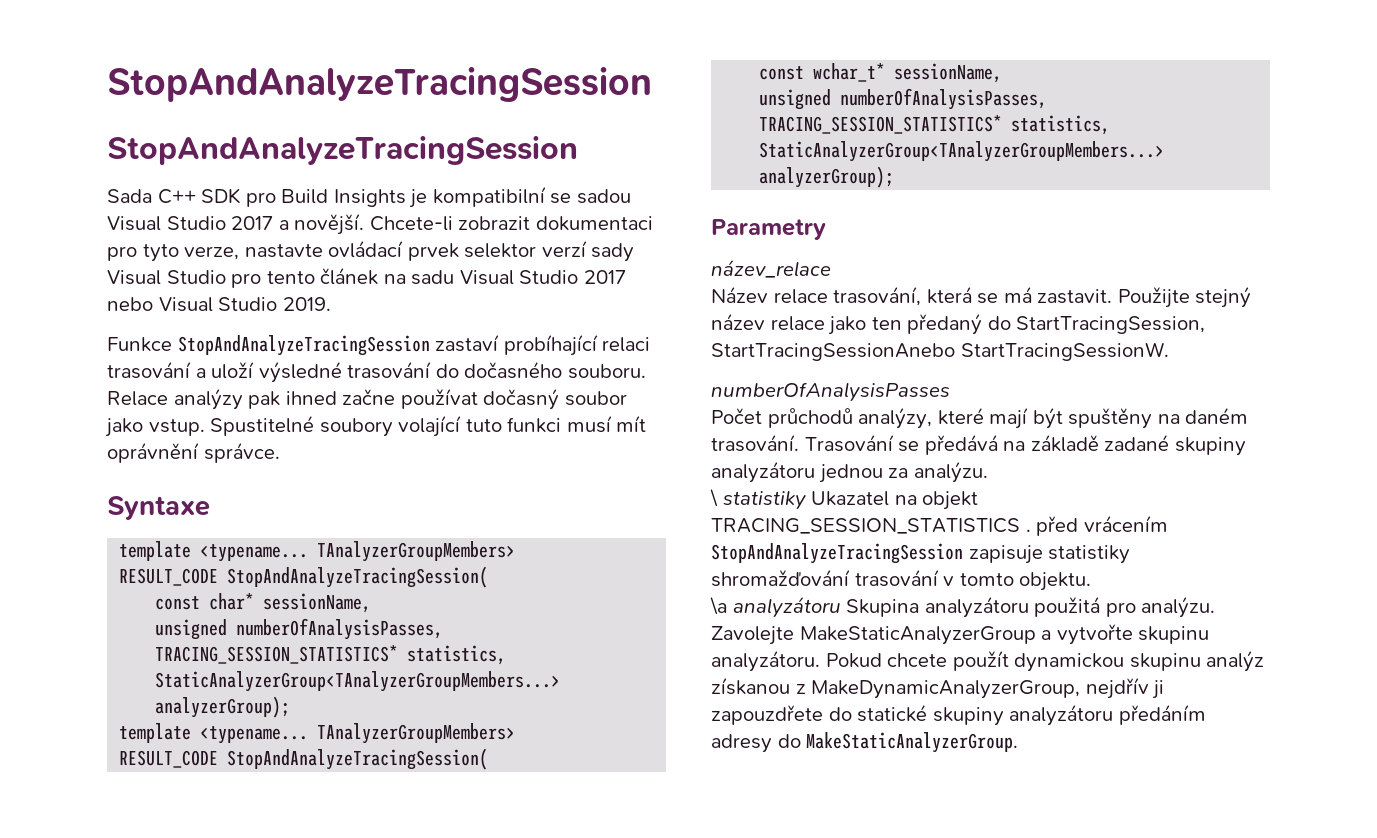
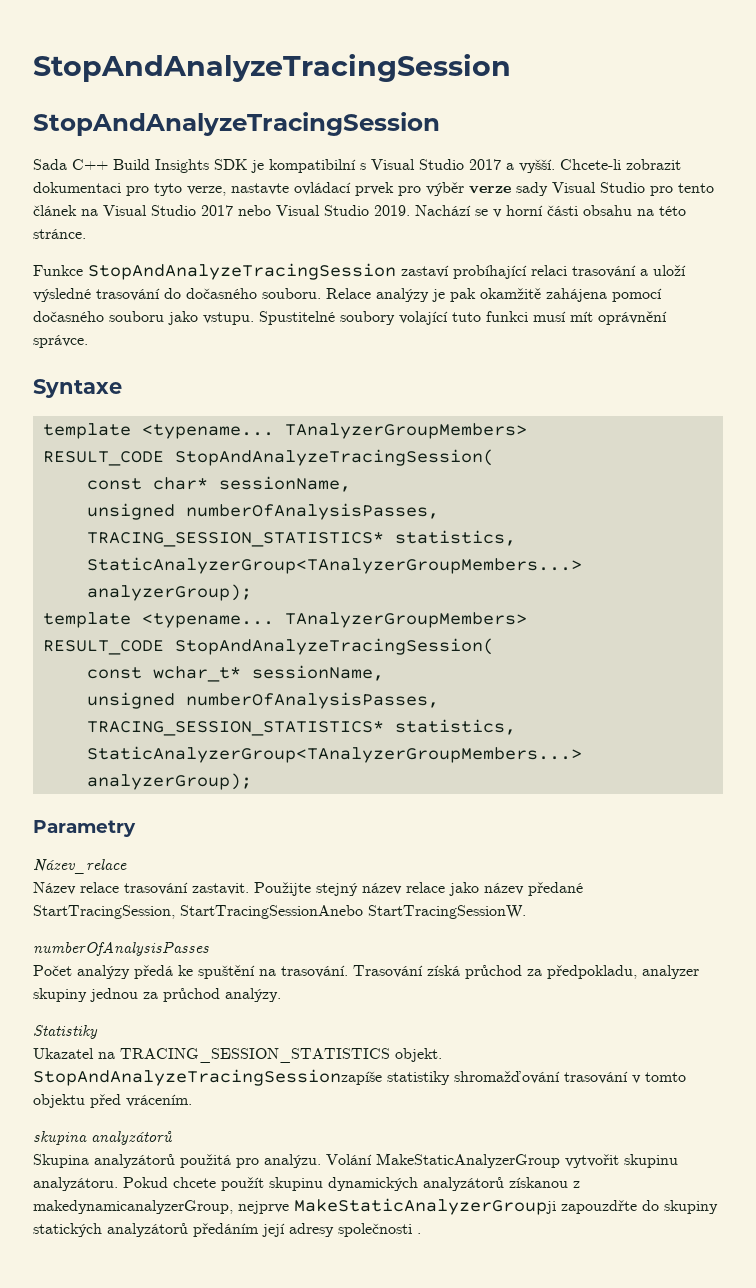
[201,188,276,207] SDK pro -> (108, 164) none
(406, 198) none -> [214,159,247,170] SDK
[550,189,631,204] se sadou -> [360,163,366,170] s
[294,213,365,235] novější. -> [519,159,555,173] vyšší.
[464,240,587,258] selektor verzí -> [398,182,511,196] pro výběr verze
[411,270,455,285] sadu -> (98, 212) none
(331, 304) none -> [415,205,686,218] [33,229,86,239] Nachází se v horní části obsahu na této stránce.
[248,388,627,410] [105,418,205,437] pak ihned začne používat dočasný soubor jako vstup. -> [432,288,662,302] [33,311,254,325] je pak okamžitě zahájena pomocí dočasného souboru jako vstupu.
[711,259,831,278] název_relace -> [33,859,127,874] Název_relace
[833,286,1032,306] trasování, která se má -> [124,882,188,895] trasování
[871,313,1011,335] ten předaný do -> [484,882,583,896] název předané
[767,407,1249,429] [711,434,1246,456] [711,461,988,483] [710,489,979,510] [711,515,1168,536] [711,543,1043,564] průchodů analýzy, které mají být spuštěny na daném trasování. Trasování se předává na základě zadané skupiny analyzátoru jednou za analýzu. // \ statistiky Ukazatel na objekt TRACING_SESSION_STATISTICS . před vrácením StopAndAnalyzeTracingSession zapisuje -> [77,965,699,979] [33,988,281,1002] [33,1025,98,1039] [33,1048,442,1063] [33,1069,382,1086] analýzy předá ke spuštění na trasování. Trasování získá průchod za předpokladu, analyzer skupiny jednou za průchod analýzy. // Statistiky // Ukazatel na TRACING_SESSION_STATISTICS objekt. StopAndAnalyzeTracingSessionzapíše
[1019,572,1092,591] [710,596,1216,618] [711,624,1133,645] objektu. // \a analyzátoru Skupina analyzátoru použitá pro analýzu. Zavolejte MakeStaticAnalyzerGroup a vytvořte -> [33,1094,192,1108] [33,1131,172,1145] [33,1153,619,1168] objektu před vrácením. // skupina analyzátorů // Skupina analyzátorů použitá pro analýzu. Volání MakeStaticAnalyzerGroup vytvořit
[1014,650,1265,672] [711,677,1165,699] [711,704,1206,726] [711,732,1019,753] dynamickou skupinu analýz získanou z MakeDynamicAnalyzerGroup, nejdřív ji zapouzdřete do statické skupiny analyzátoru předáním adresy do MakeStaticAnalyzerGroup. -> [269,1177,580,1191] [33,1198,718,1215] [33,1223,421,1237] skupinu dynamických analyzátorů získanou z makedynamicanalyzerGroup, nejprve MakeStaticAnalyzerGroupji zapouzdřte do skupiny statických analyzátorů předáním její adresy společnosti .

